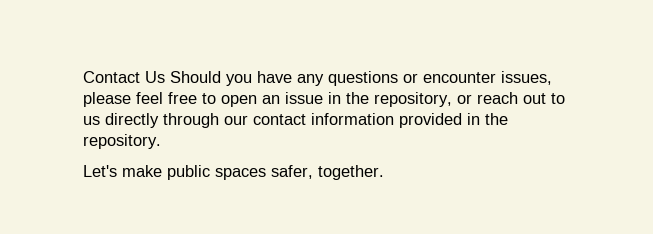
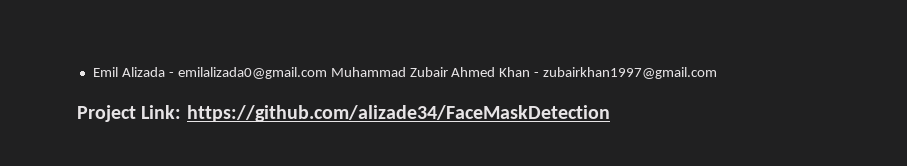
[83,71,552,86] [83,92,565,107] [83,113,508,128] [83,134,161,149] [83,165,384,180] Contact Us Should you have any questions or encounter issues, please feel free to open an issue in the repository, or reach out to us directly through our contact information provided in the repository. // Let's make public spaces safer, together. -> [92,67,718,79] [77,105,610,122] Emil Alizada - emilalizada0@gmail.com Muhammad Zubair Ahmed Khan - zubairkhan1997@gmail.com // Project Link: https://github.com/alizade34/FaceMaskDetection

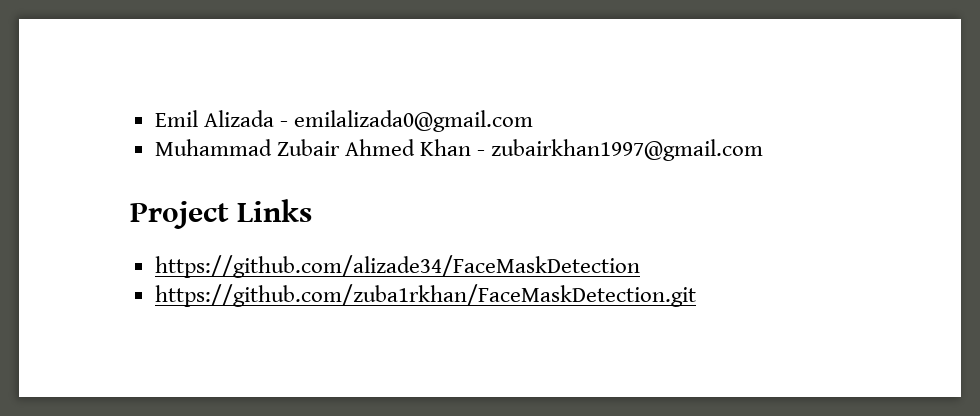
(327, 73) none -> (533, 121) //
[141,105,182,119] Link: -> [237,199,313,222] Links //
(610, 113) none -> [154,284,696,307] // https://github.com/zuba1rkhan/FaceMaskDetection.git

